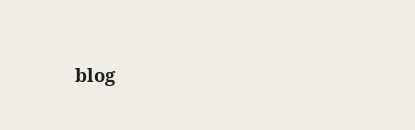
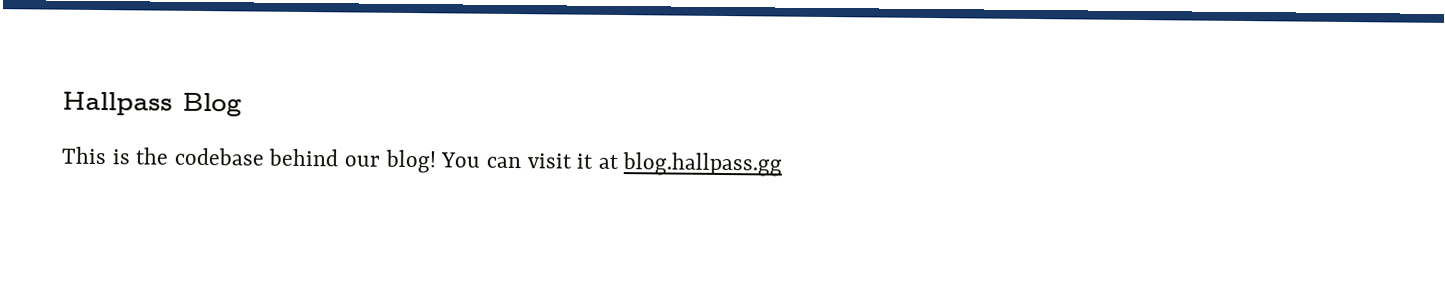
[75,68,116,86] blog -> [62,91,242,117] [61,146,783,177] Hallpass Blog // This is the codebase behind our blog! You can visit it at blog.hallpass.gg

